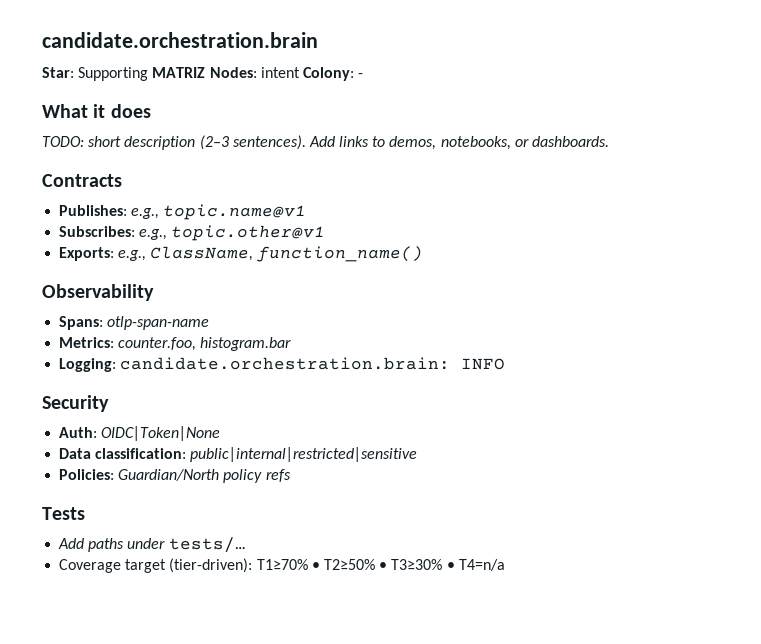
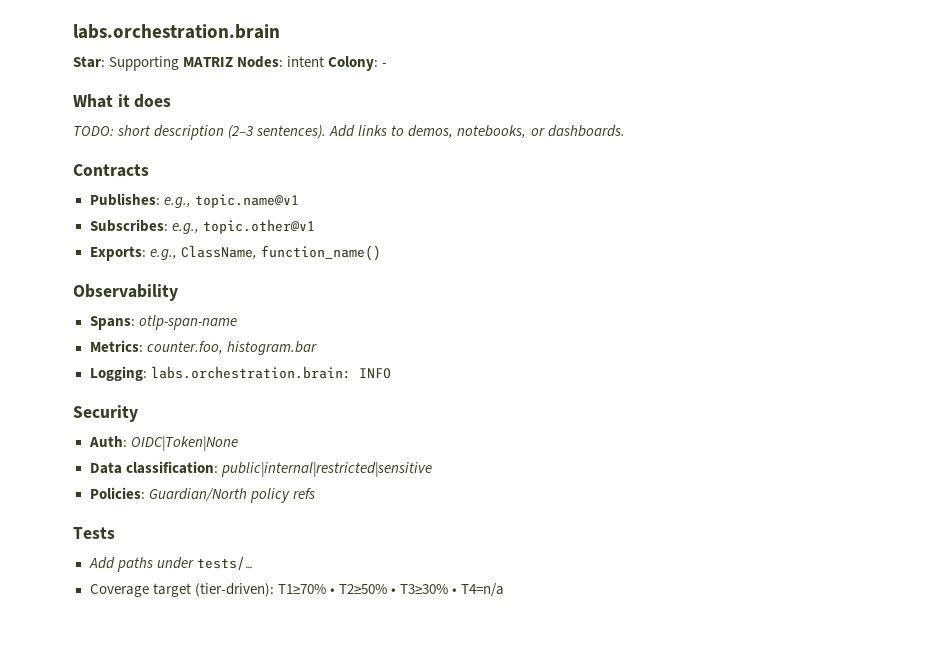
[42,32,318,48] candidate.orchestration.brain -> [73,24,280,39] labs.orchestration.brain
[120,357,451,370] candidate.orchestration.brain: -> [150,366,351,379] labs.orchestration.brain:

